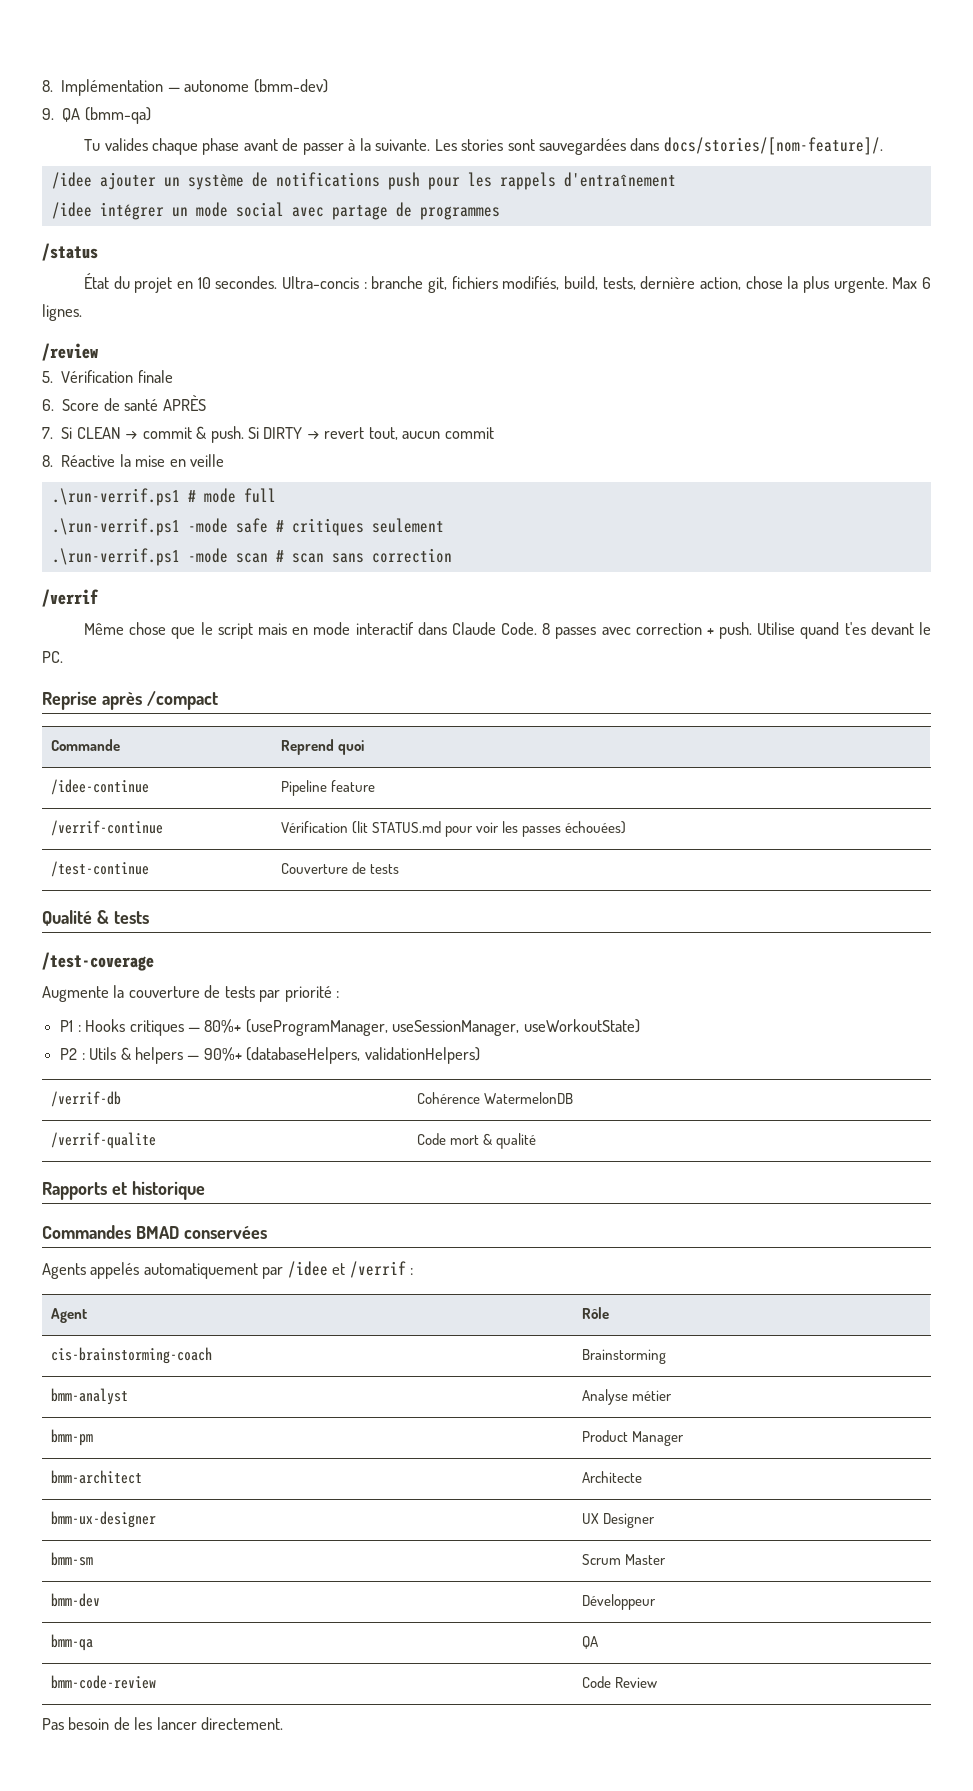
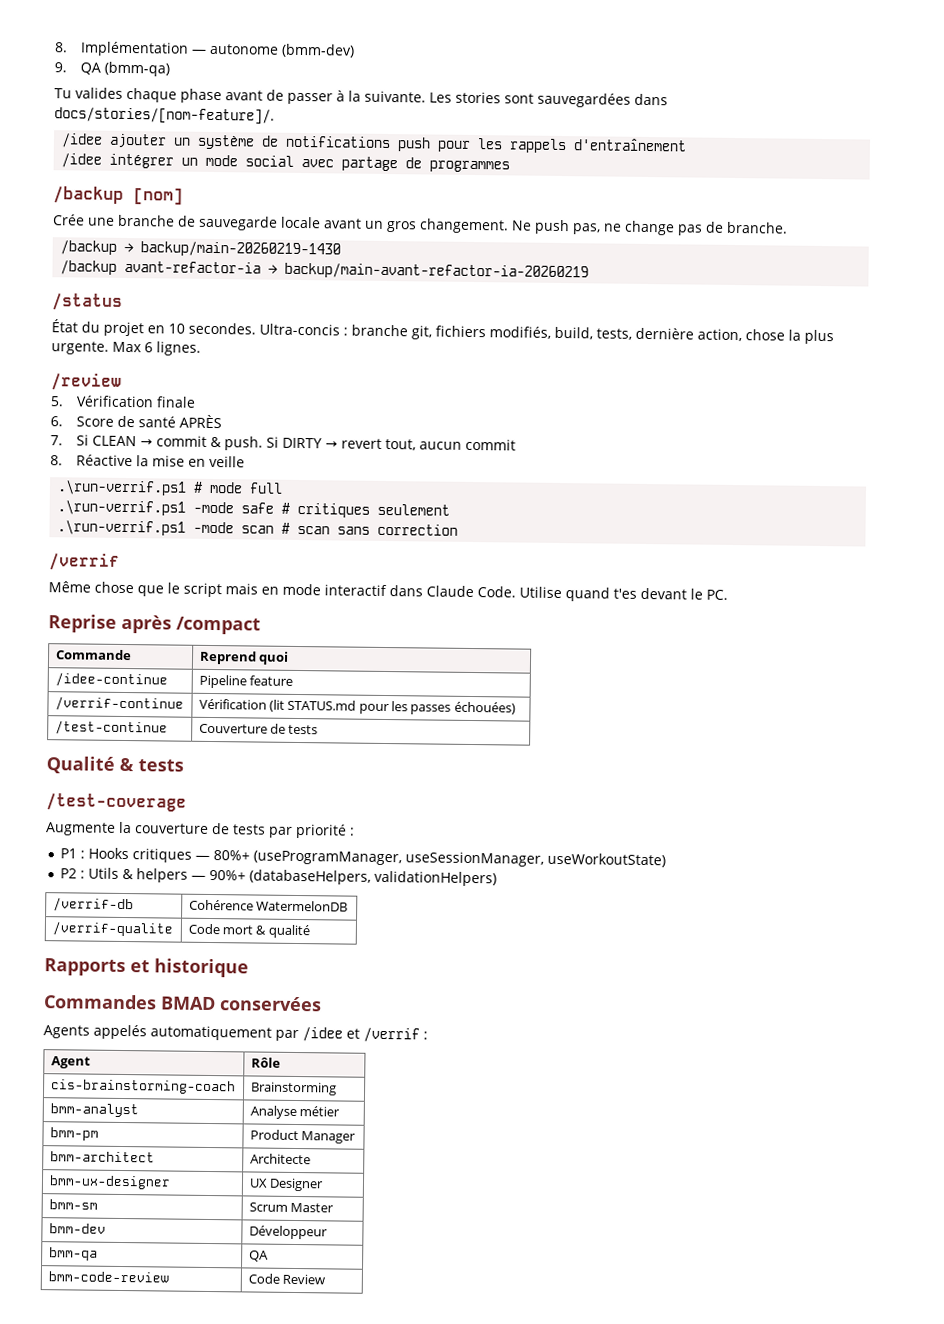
(500, 213) none -> [53,186,184,205] [53,214,788,236] [60,240,342,258] [60,260,590,281] // /backup [nom] // Crée une branche de sauvegarde locale avant un gros changement. Ne push pas, ne change pas de branche. // /backup → backup/main-20260219-1430 // /backup avant-refactor-ia → backup/main-avant-refactor-ia-20260219
[542,622,753,639] 8 passes avec correction + push. -> (516, 592) none
[475,822,499,833] voir -> (390, 709) none
[42,1717,284,1730] // Pas besoin de les lancer directement. -> (325, 1279) none

